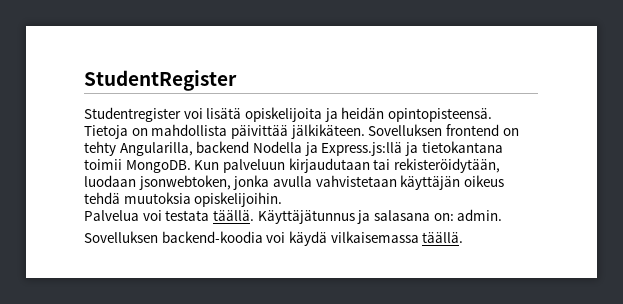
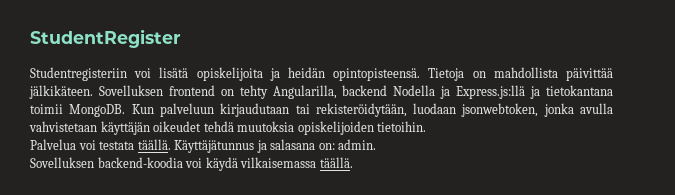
[84,107,181,122] Studentregister -> [30,67,127,81] Studentregisteriin
[463,175,504,187] oikeus -> [153,121,202,132] oikeudet
[194,192,283,207] opiskelijoihin. -> [297,121,427,135] opiskelijoiden tietoihin.

